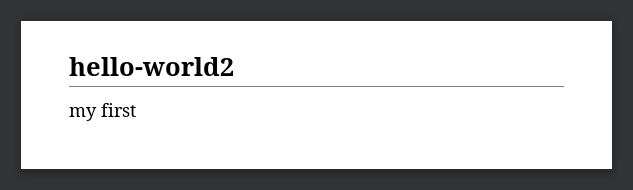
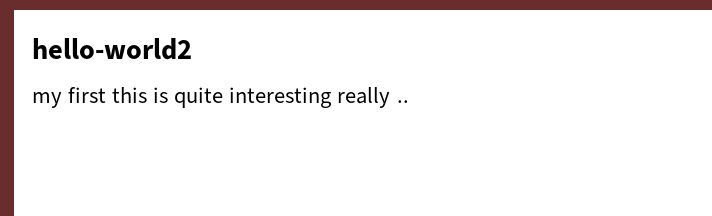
(136, 110) none -> [112,87,409,108] this is quite interesting really ..

